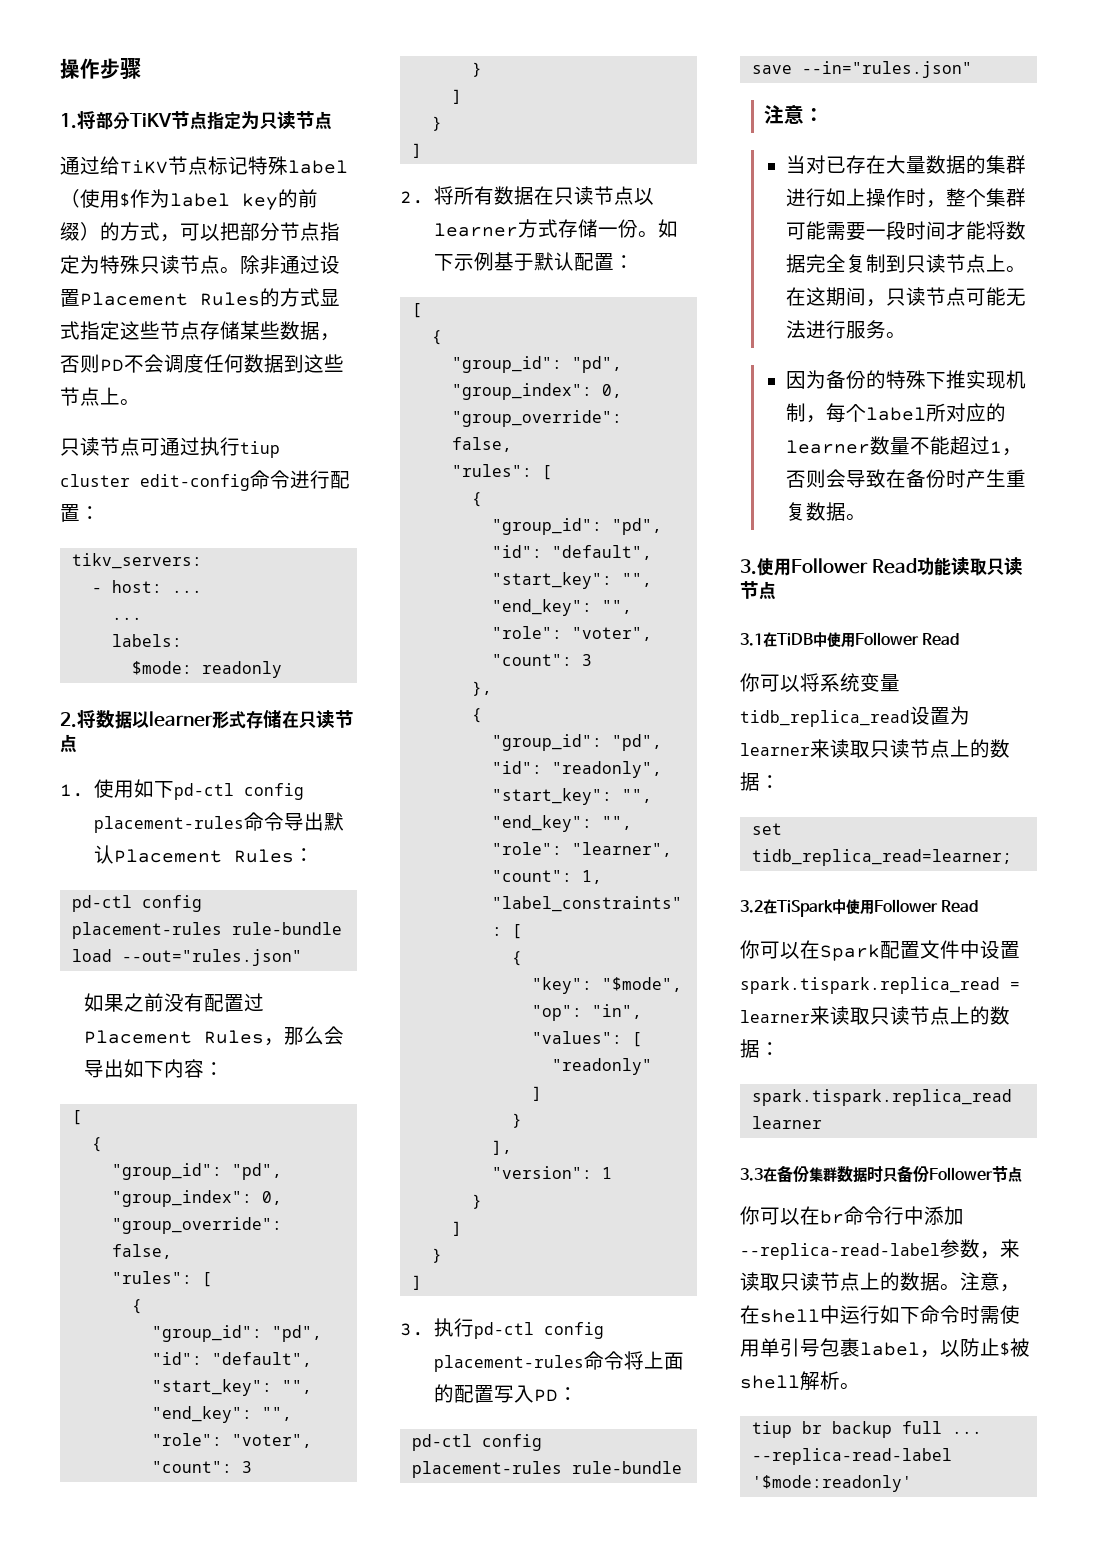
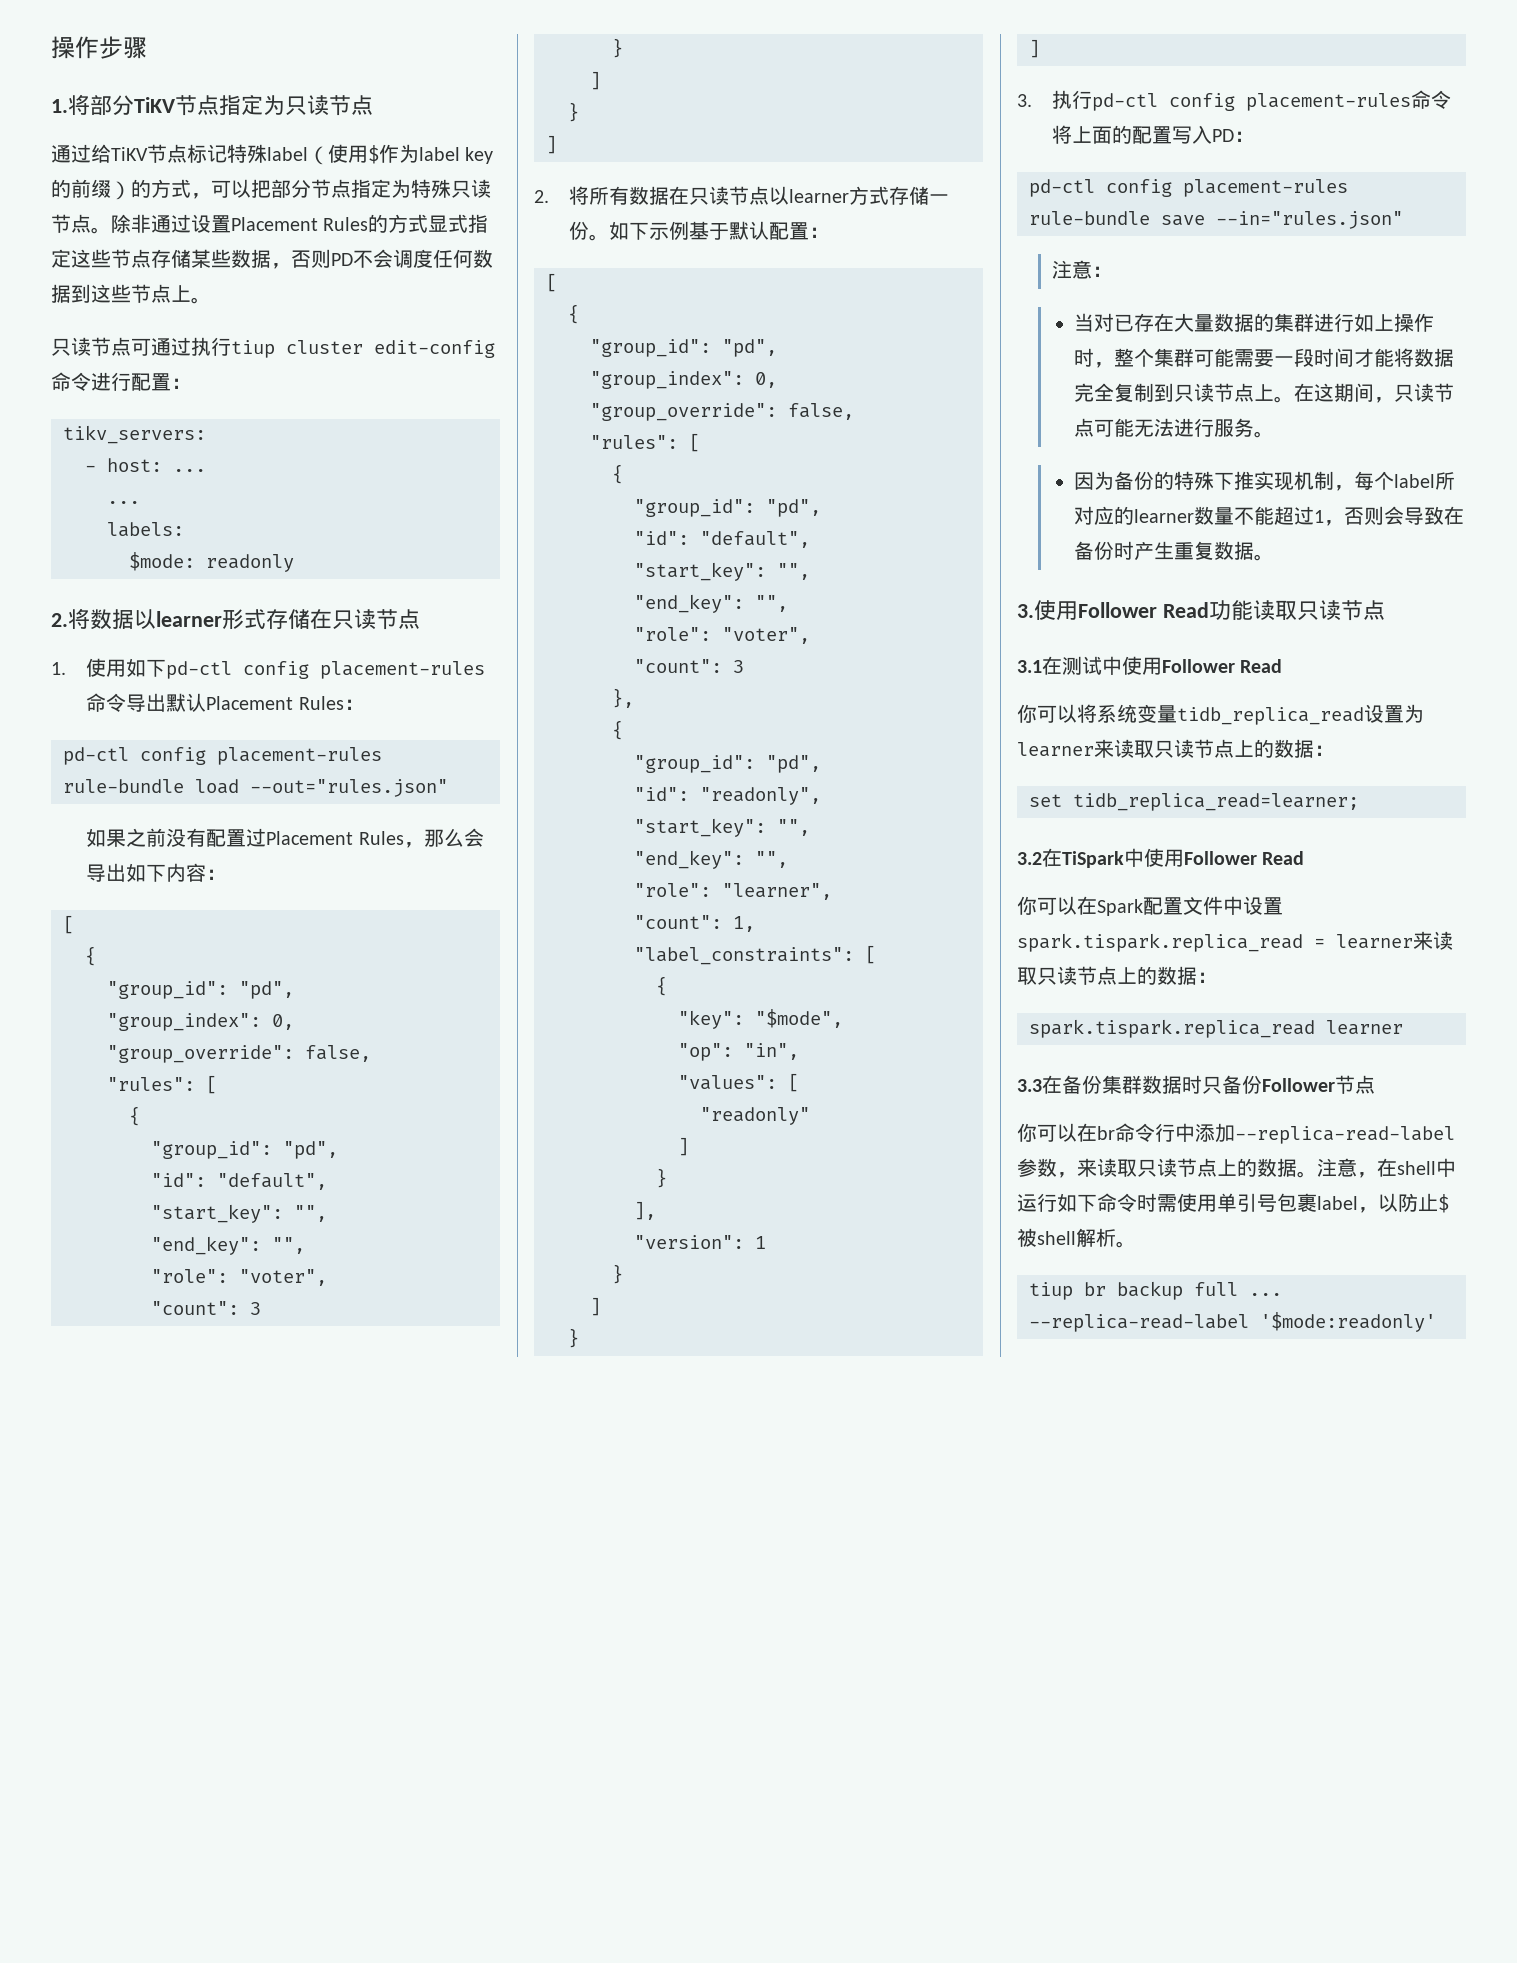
[777,633,813,646] TiDB -> [1062,656,1102,675] 测试

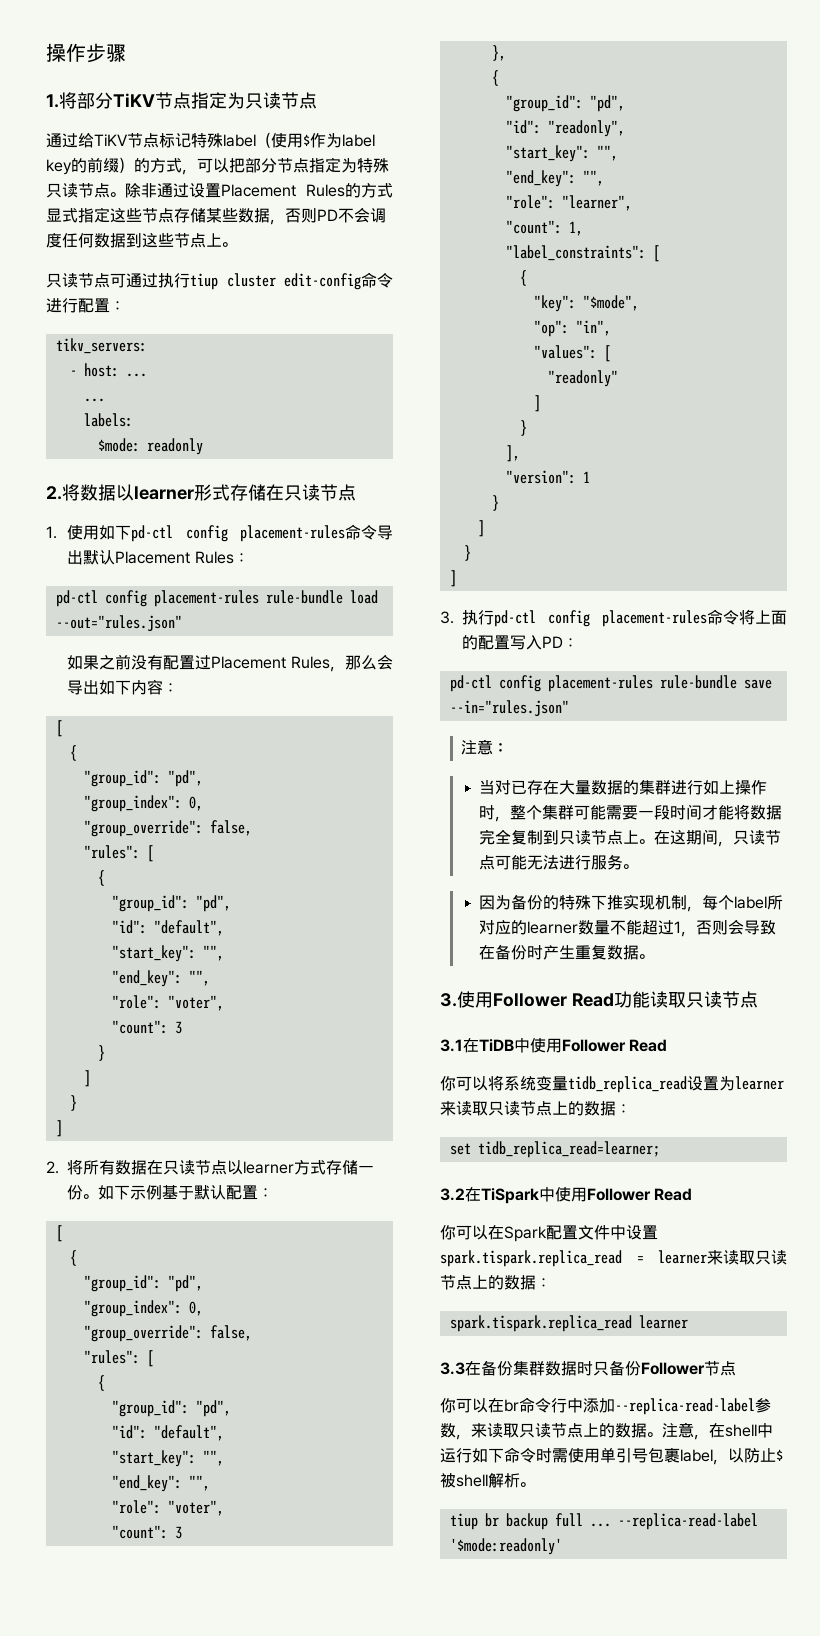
[1062,656,1102,675] 测试 -> [479,1039,514,1051] TiDB

